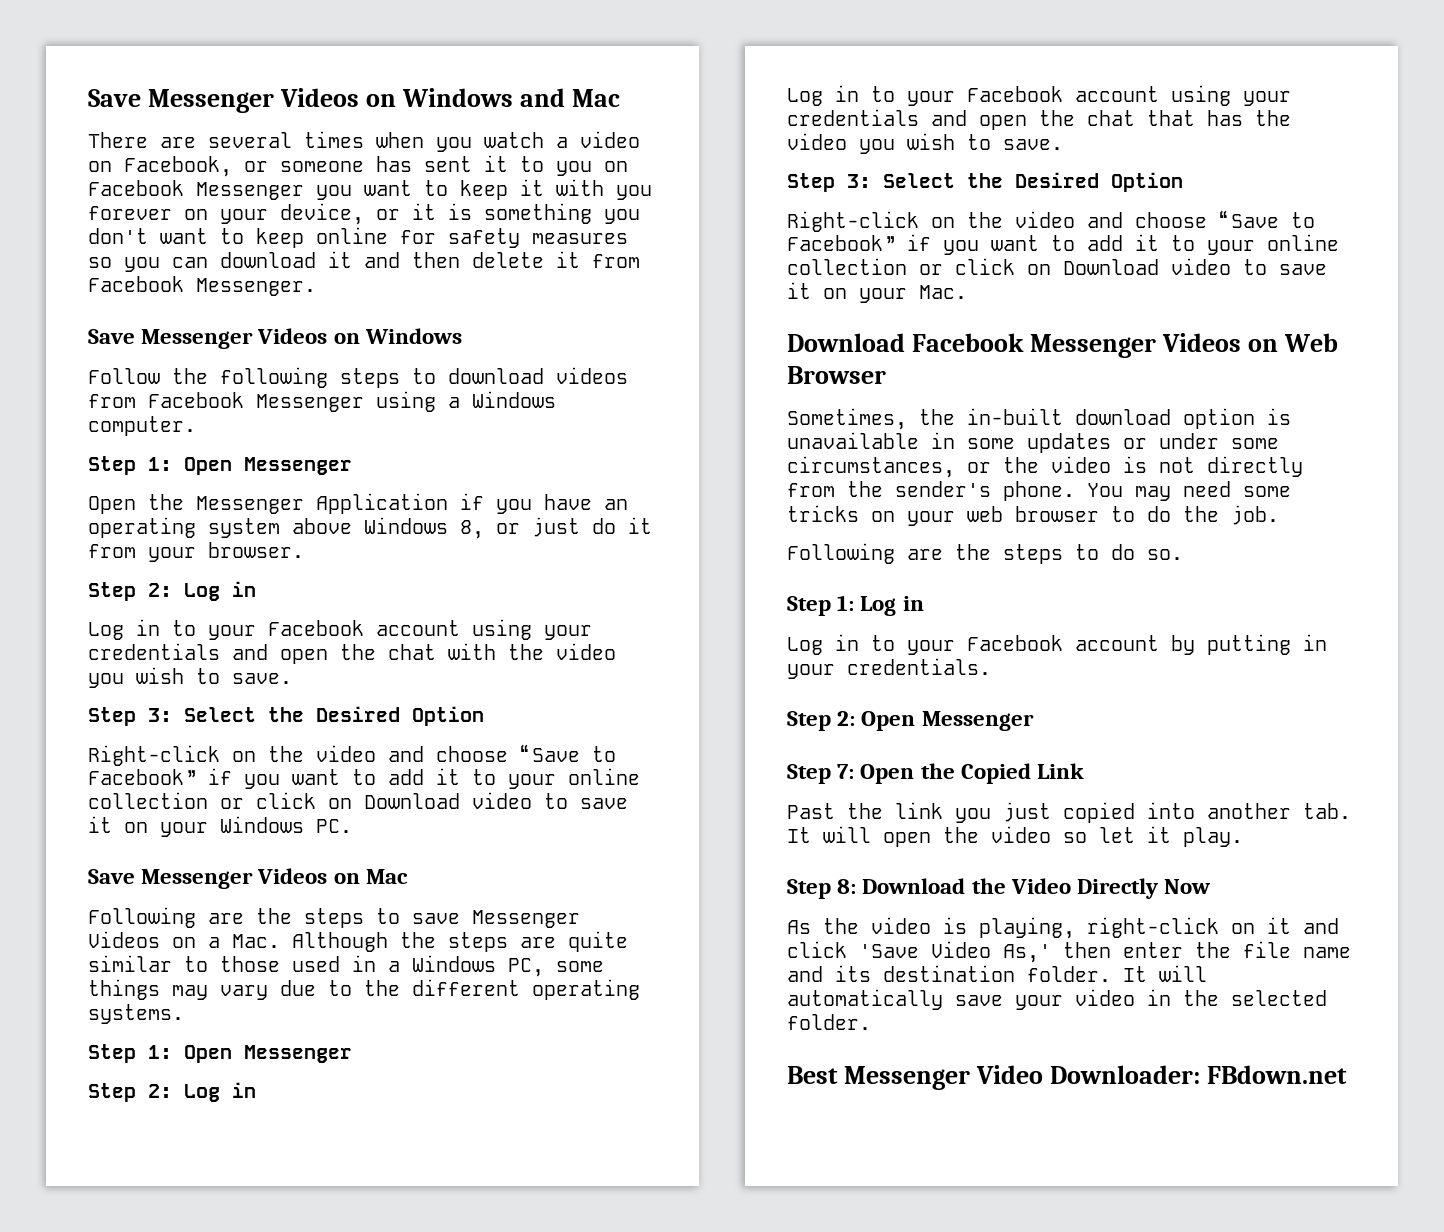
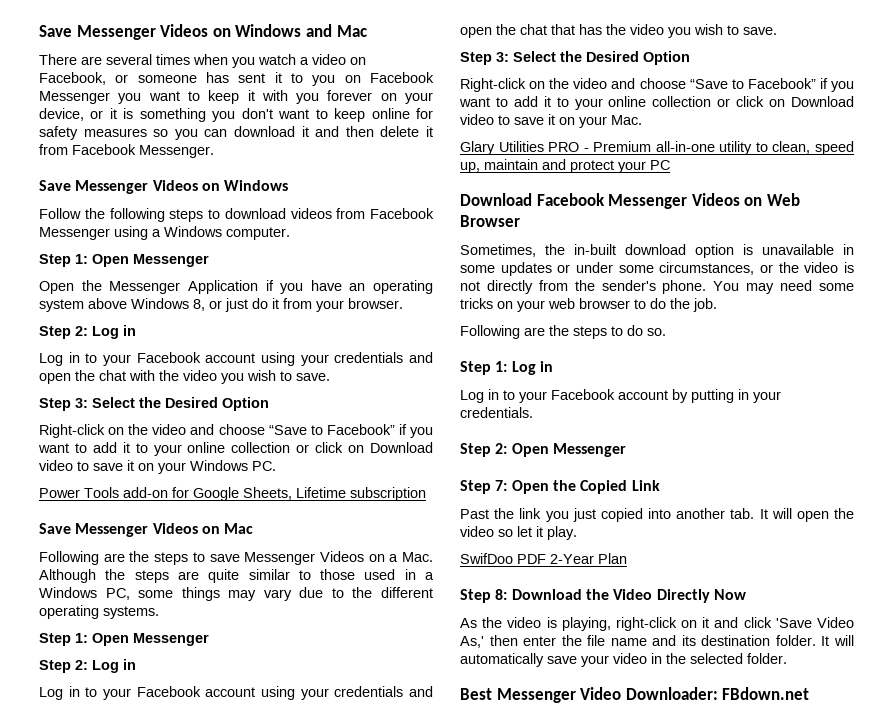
(352, 826) none -> [39,487,426,501] // Power Tools add-on for Google Sheets, Lifetime subscription
(967, 292) none -> [460,141,854,155] [460,159,670,173] // Glary Utilities PRO - Premium all-in-one utility to clean, speed up, maintain and protect your PC
(1243, 837) none -> [460,553,627,564] // SwifDoo PDF 2-Year Plan

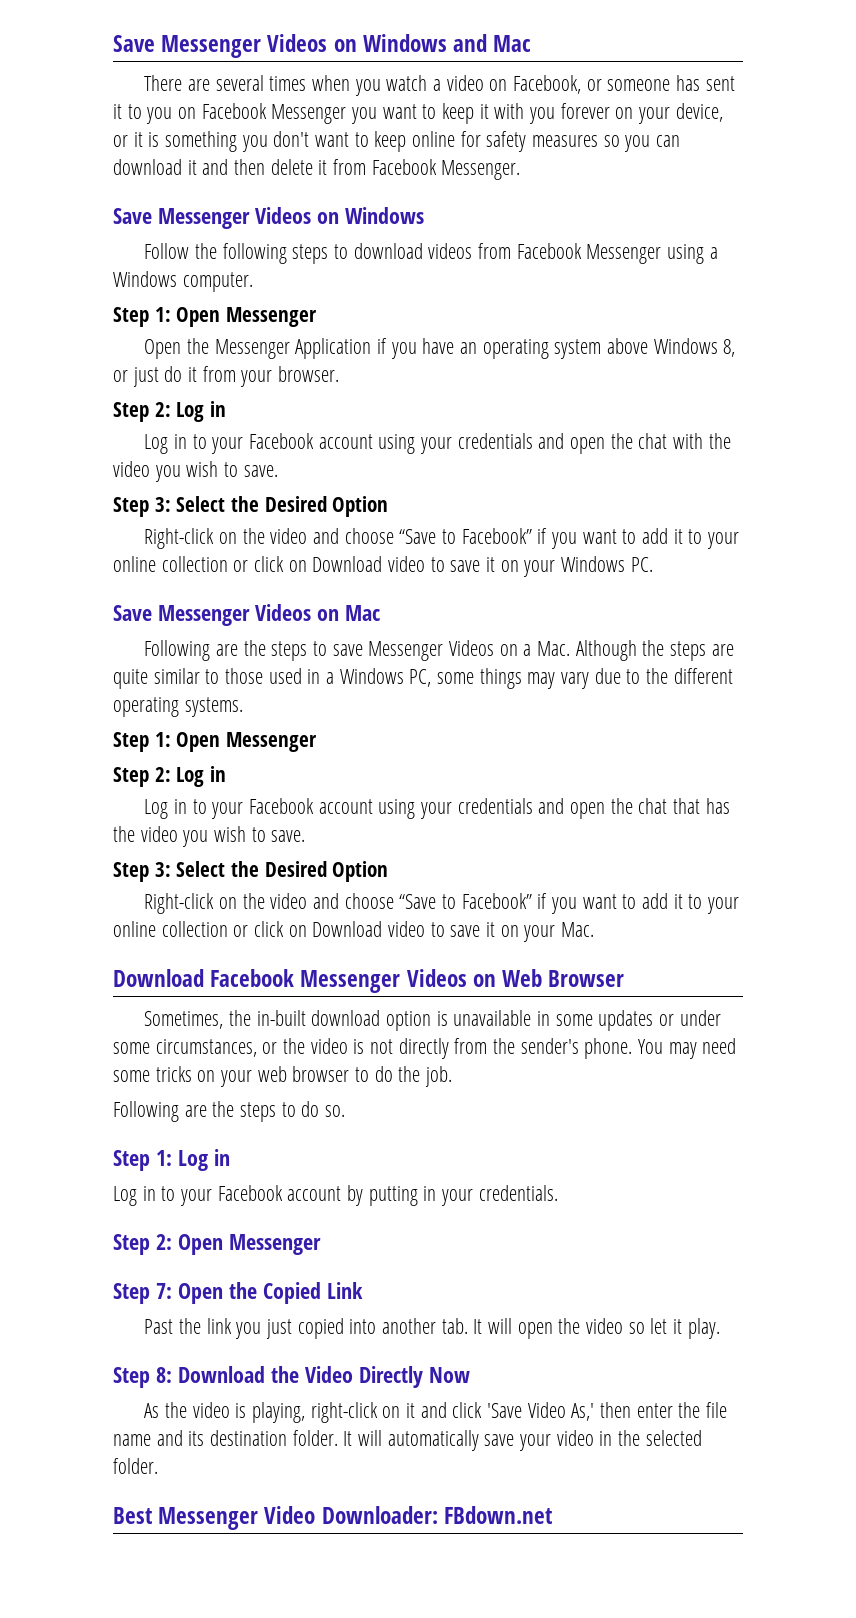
[39,487,426,501] // Power Tools add-on for Google Sheets, Lifetime subscription -> (653, 564) none
[460,141,854,155] [460,159,670,173] // Glary Utilities PRO - Premium all-in-one utility to clean, speed up, maintain and protect your PC -> (595, 929) none
[460,553,627,564] // SwifDoo PDF 2-Year Plan -> (720, 1328) none

